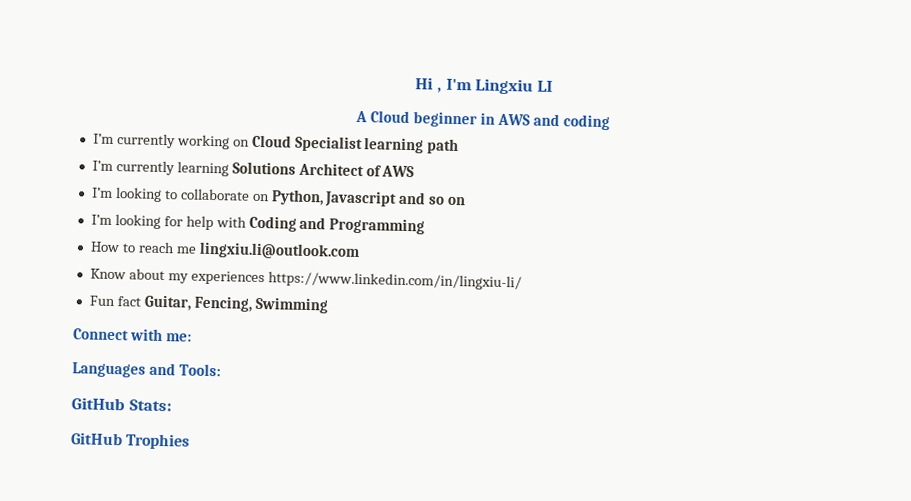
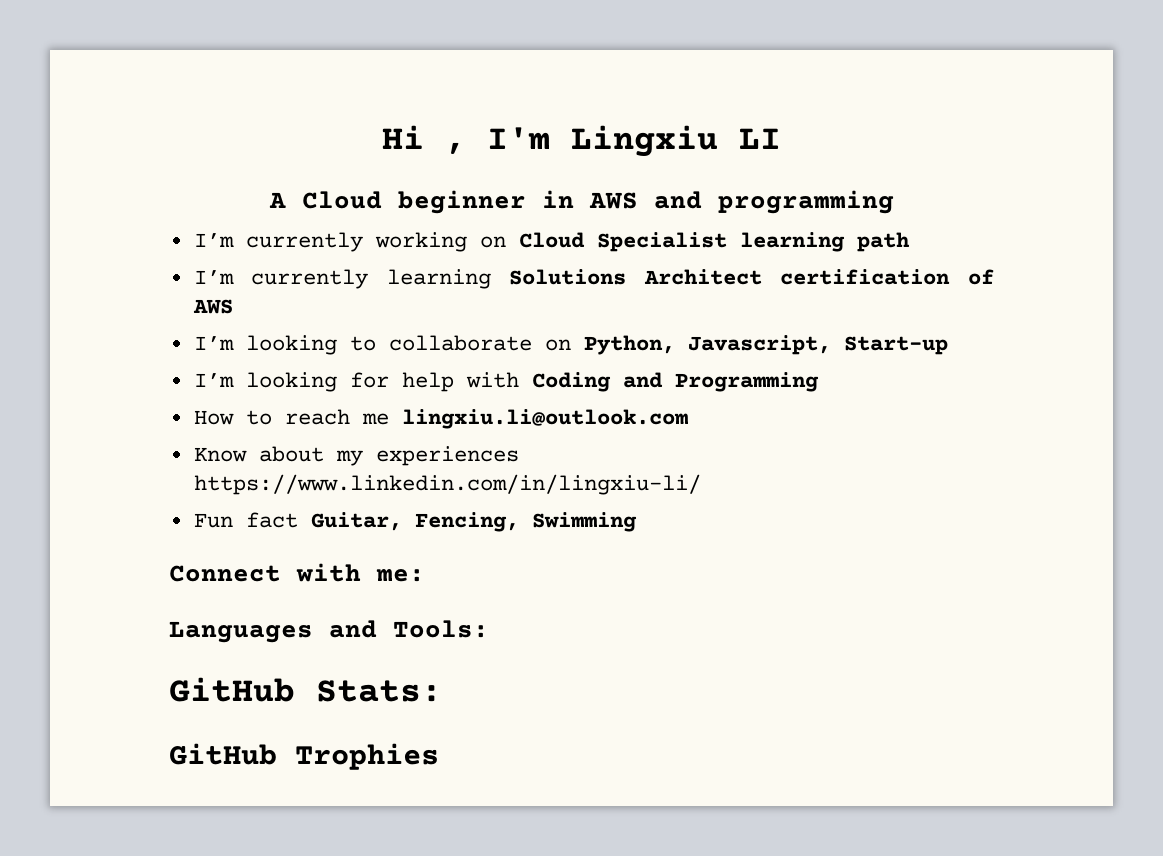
[563,114,611,131] coding -> [717,190,894,214] programming
(364, 169) none -> [780,269,951,285] certification
[324,190,467,208] Javascript and so on -> [687,335,948,355] Javascript, Start-up

